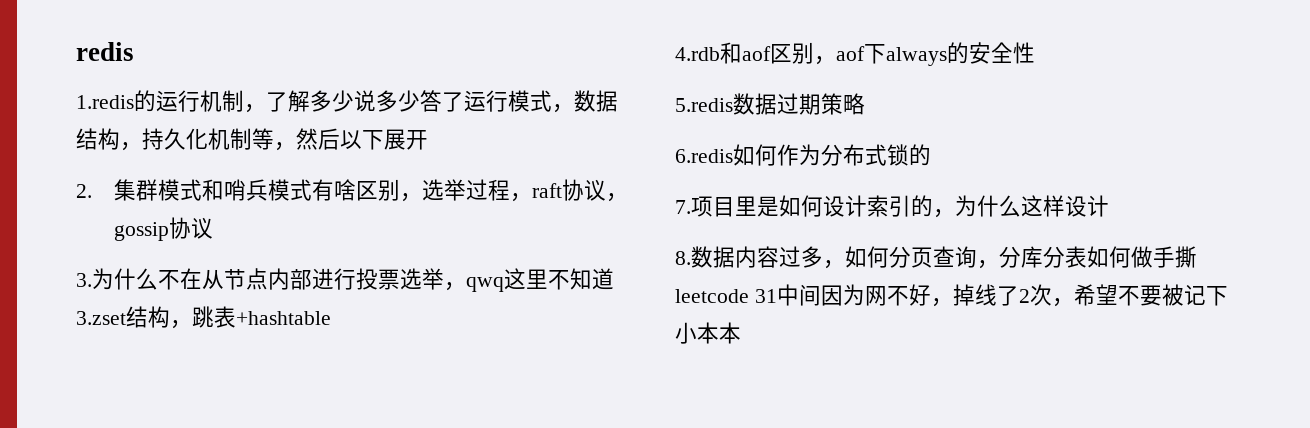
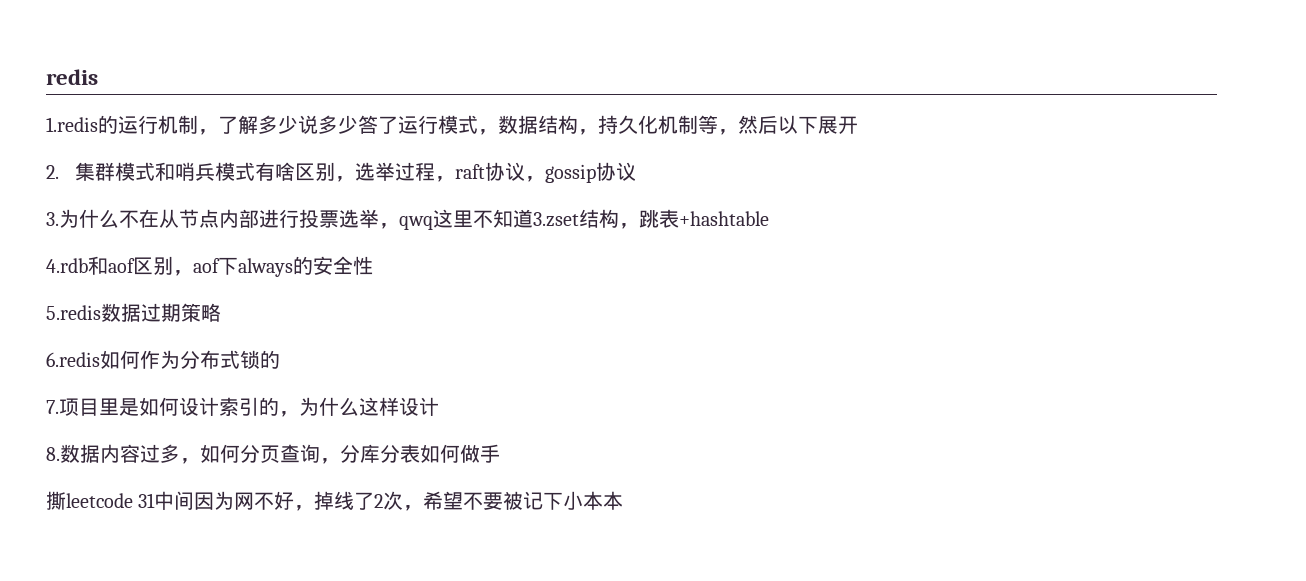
(1175, 257) none -> (500, 453) //

